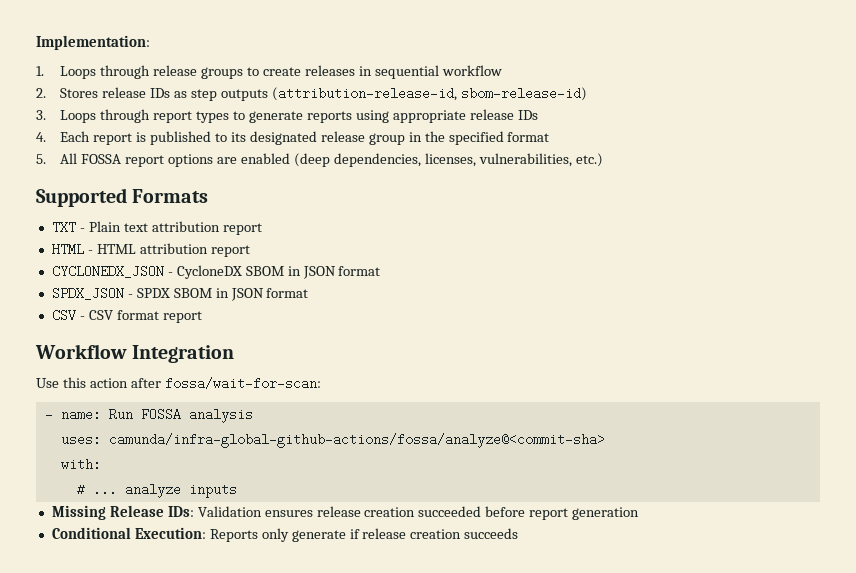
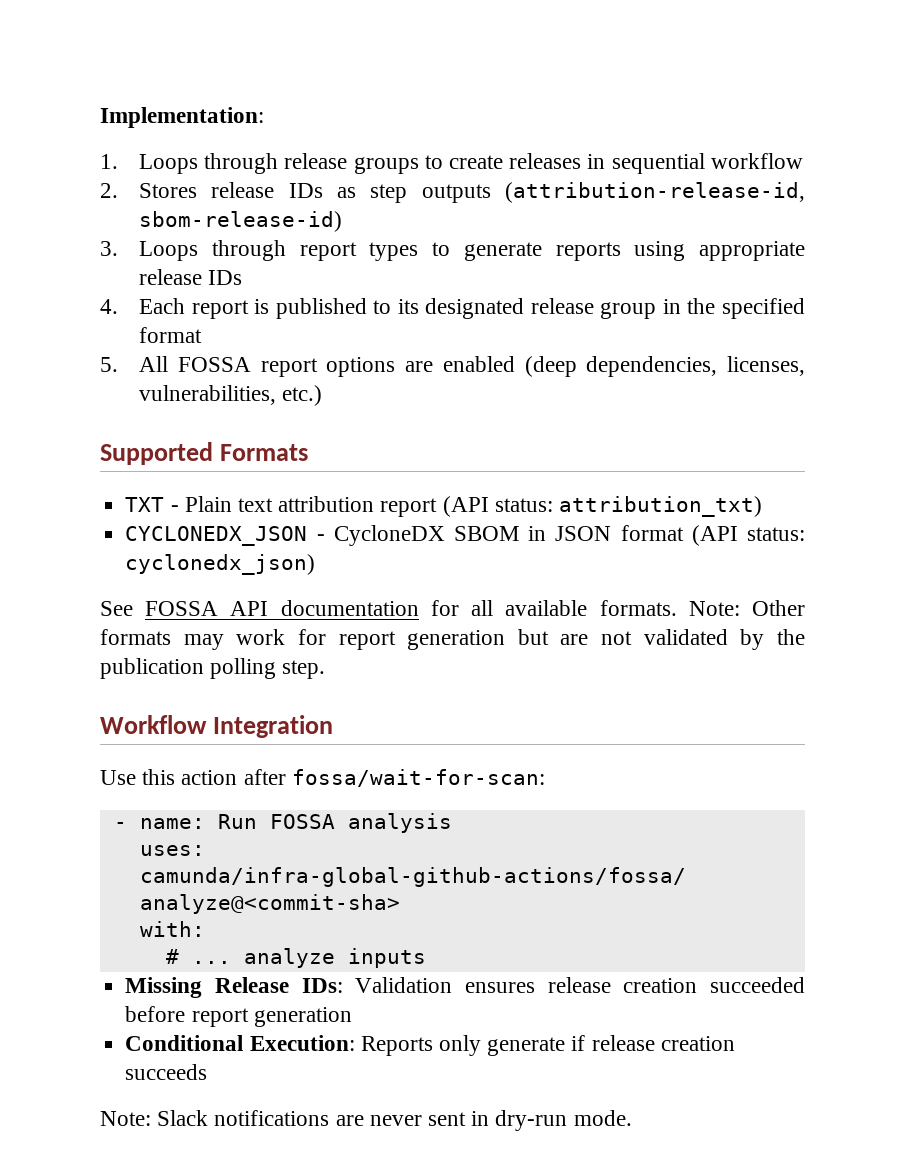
[51,243,250,257] // HTML - HTML attribution report -> [442,496,762,517] (API status: attribution_txt)
[51,287,309,301] [51,309,202,323] // SPDX_JSON - SPDX SBOM in JSON format // CSV - CSV format report -> [691,525,805,546] [125,554,316,575] [100,600,805,616] [100,629,805,650] [100,658,326,679] (API status: cyclonedx_json) // See FOSSA API documentation for all available formats. Note: Other formats may work for report generation but are not validated by the publication polling step.
(519, 533) none -> [100,1110,632,1131] // Note: Slack notifications are never sent in dry-run mode.

